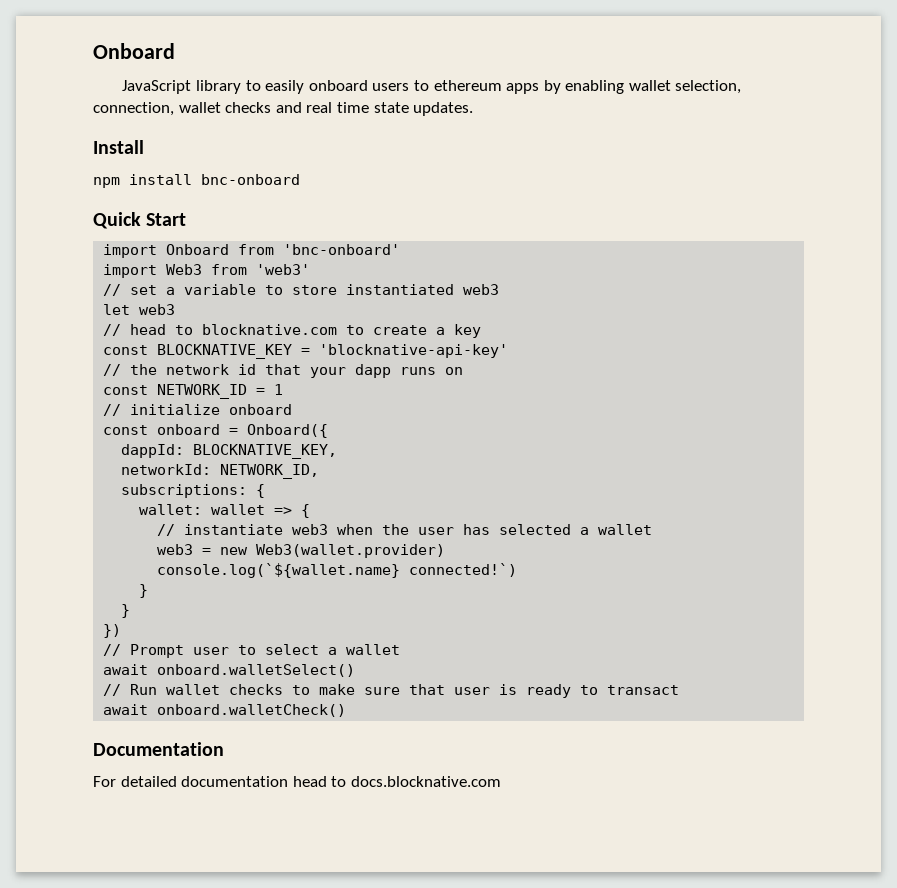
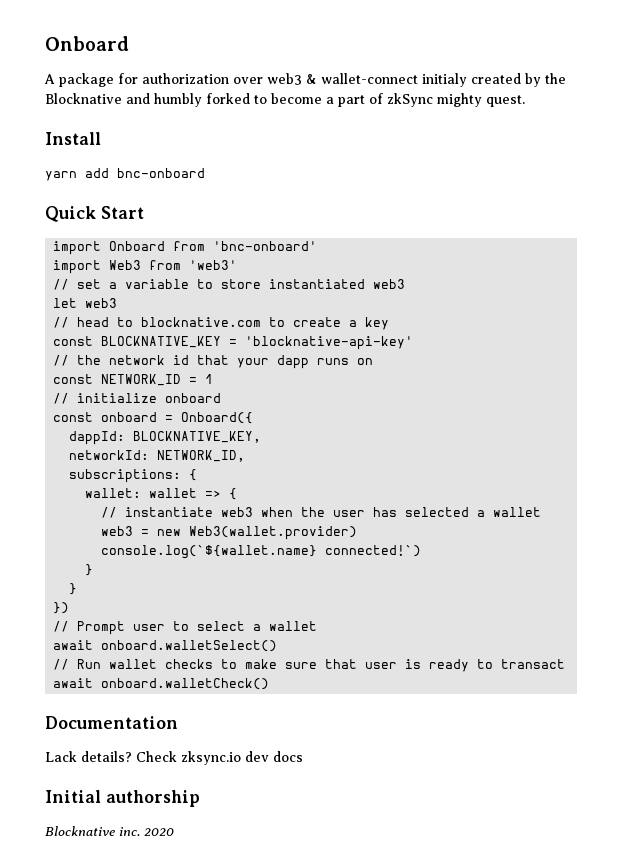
[122,80,742,94] [93,102,474,116] JavaScript library to easily onboard users to ethereum apps by enabling wallet selection, connection, wallet checks and real time state updates. -> [44,73,566,87] [45,93,525,107] A package for authorization over web3 & wallet-connect initialy created by the Blocknative and humbly forked to become a part of zkSync mighty quest.
[93,174,192,188] npm install -> [45,168,109,181] yarn add
[93,776,501,787] For detailed documentation head to docs.blocknative.com -> [45,751,303,765] [45,790,200,807] [45,826,174,836] Lack details? Check zksync.io dev docs // Initial authorship // Blocknative inc. 2020

